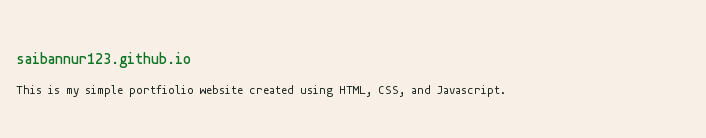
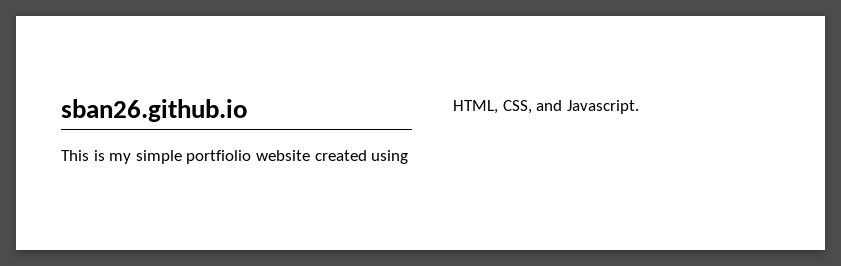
[16,52,191,68] saibannur123.github.io -> [61,99,248,122] sban26.github.io

